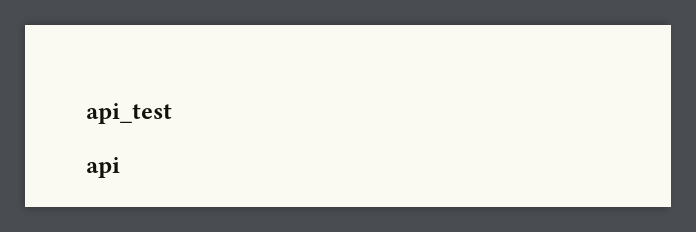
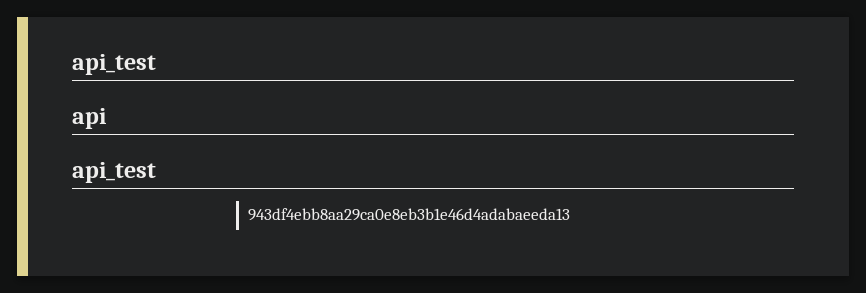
(120, 167) none -> [72,162,156,183] [248,208,571,221] // api_test // 943df4ebb8aa29ca0e8eb3b1e46d4adabaeeda13

